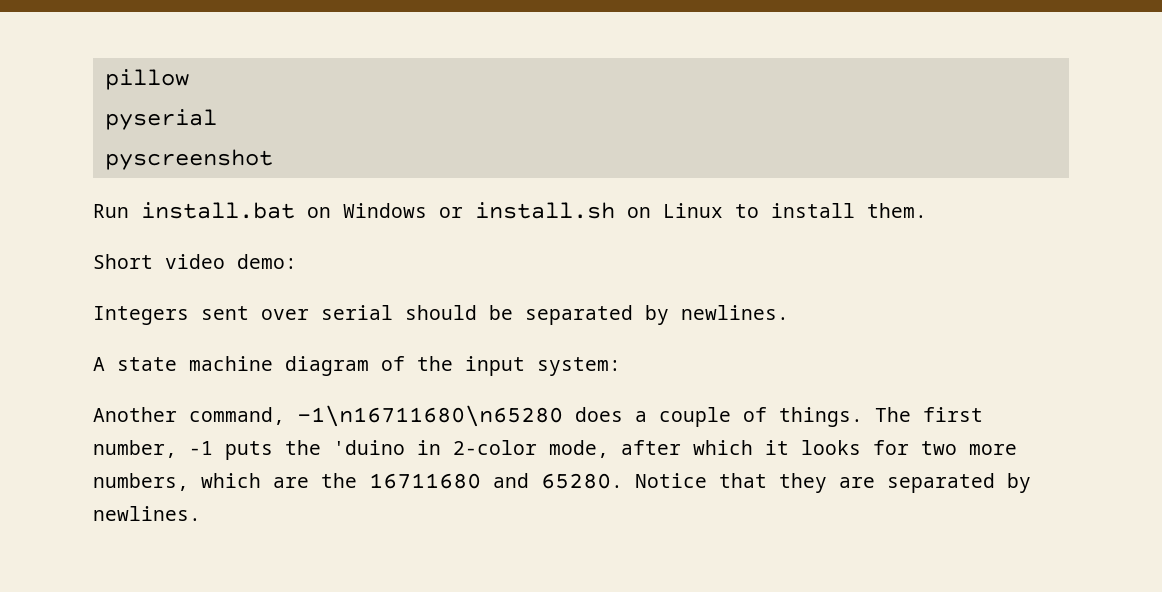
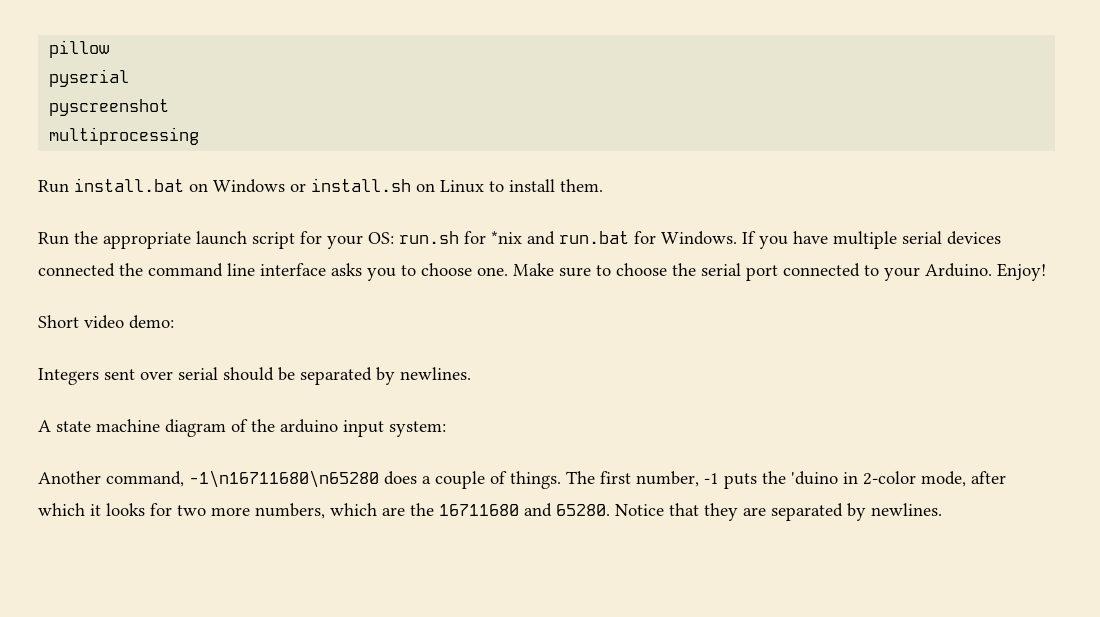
(273, 159) none -> [49,127,200,145] // multiprocessing
(927, 210) none -> [38,231,1001,249] [38,263,1046,281] // Run the appropriate launch script for your OS: run.sh for *nix and run.bat for Windows. If you have multiple serial devices connected the command line interface asks you to choose one. Make sure to choose the serial port connected to your Arduino. Enjoy!
(453, 363) none -> [280,419,338,433] arduino

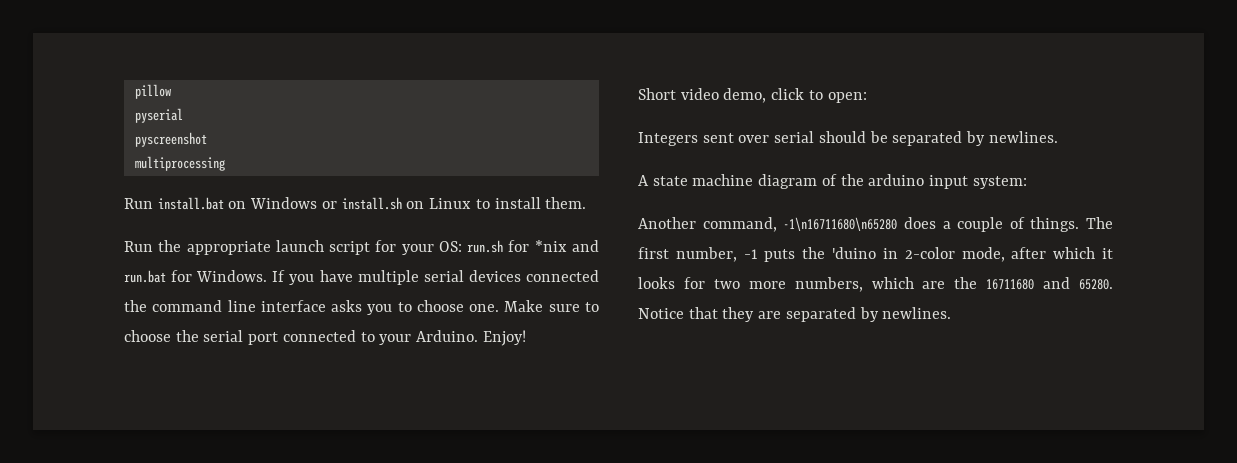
[129,315,174,329] demo: -> [723,88,867,103] demo, click to open:

